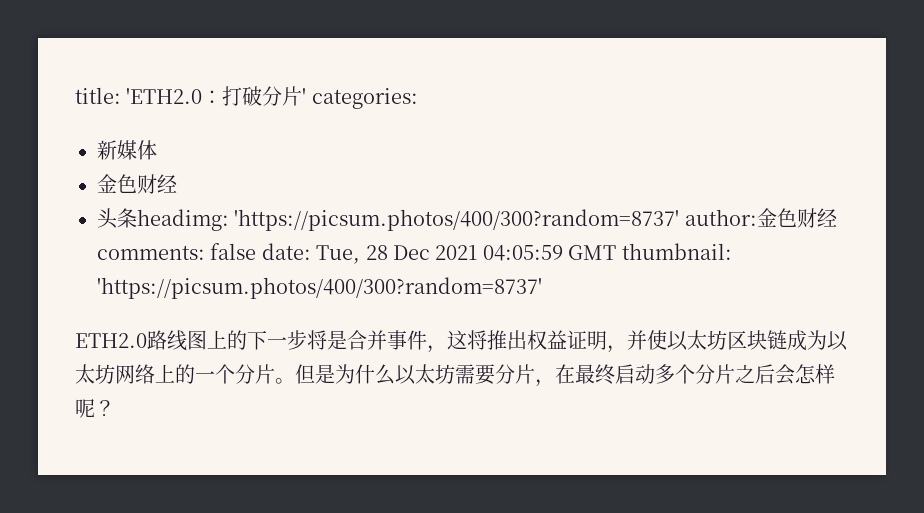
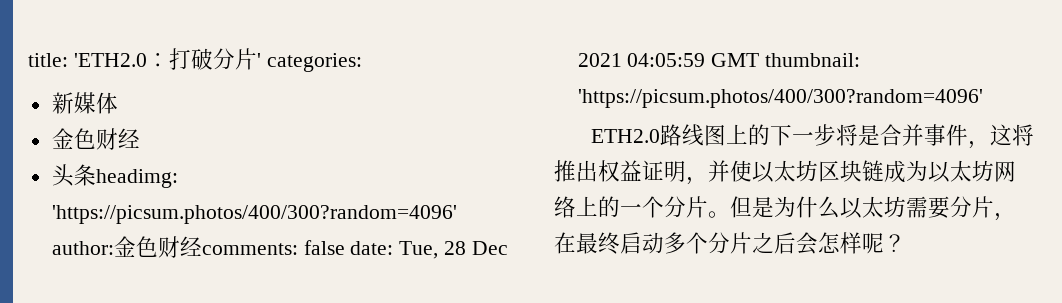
[234,209,680,231] 'https://picsum.photos/400/300?random=8737' -> [51,205,457,224] 'https://picsum.photos/400/300?random=4096'
[97,277,542,299] 'https://picsum.photos/400/300?random=8737' -> [577,89,983,108] 'https://picsum.photos/400/300?random=4096'

